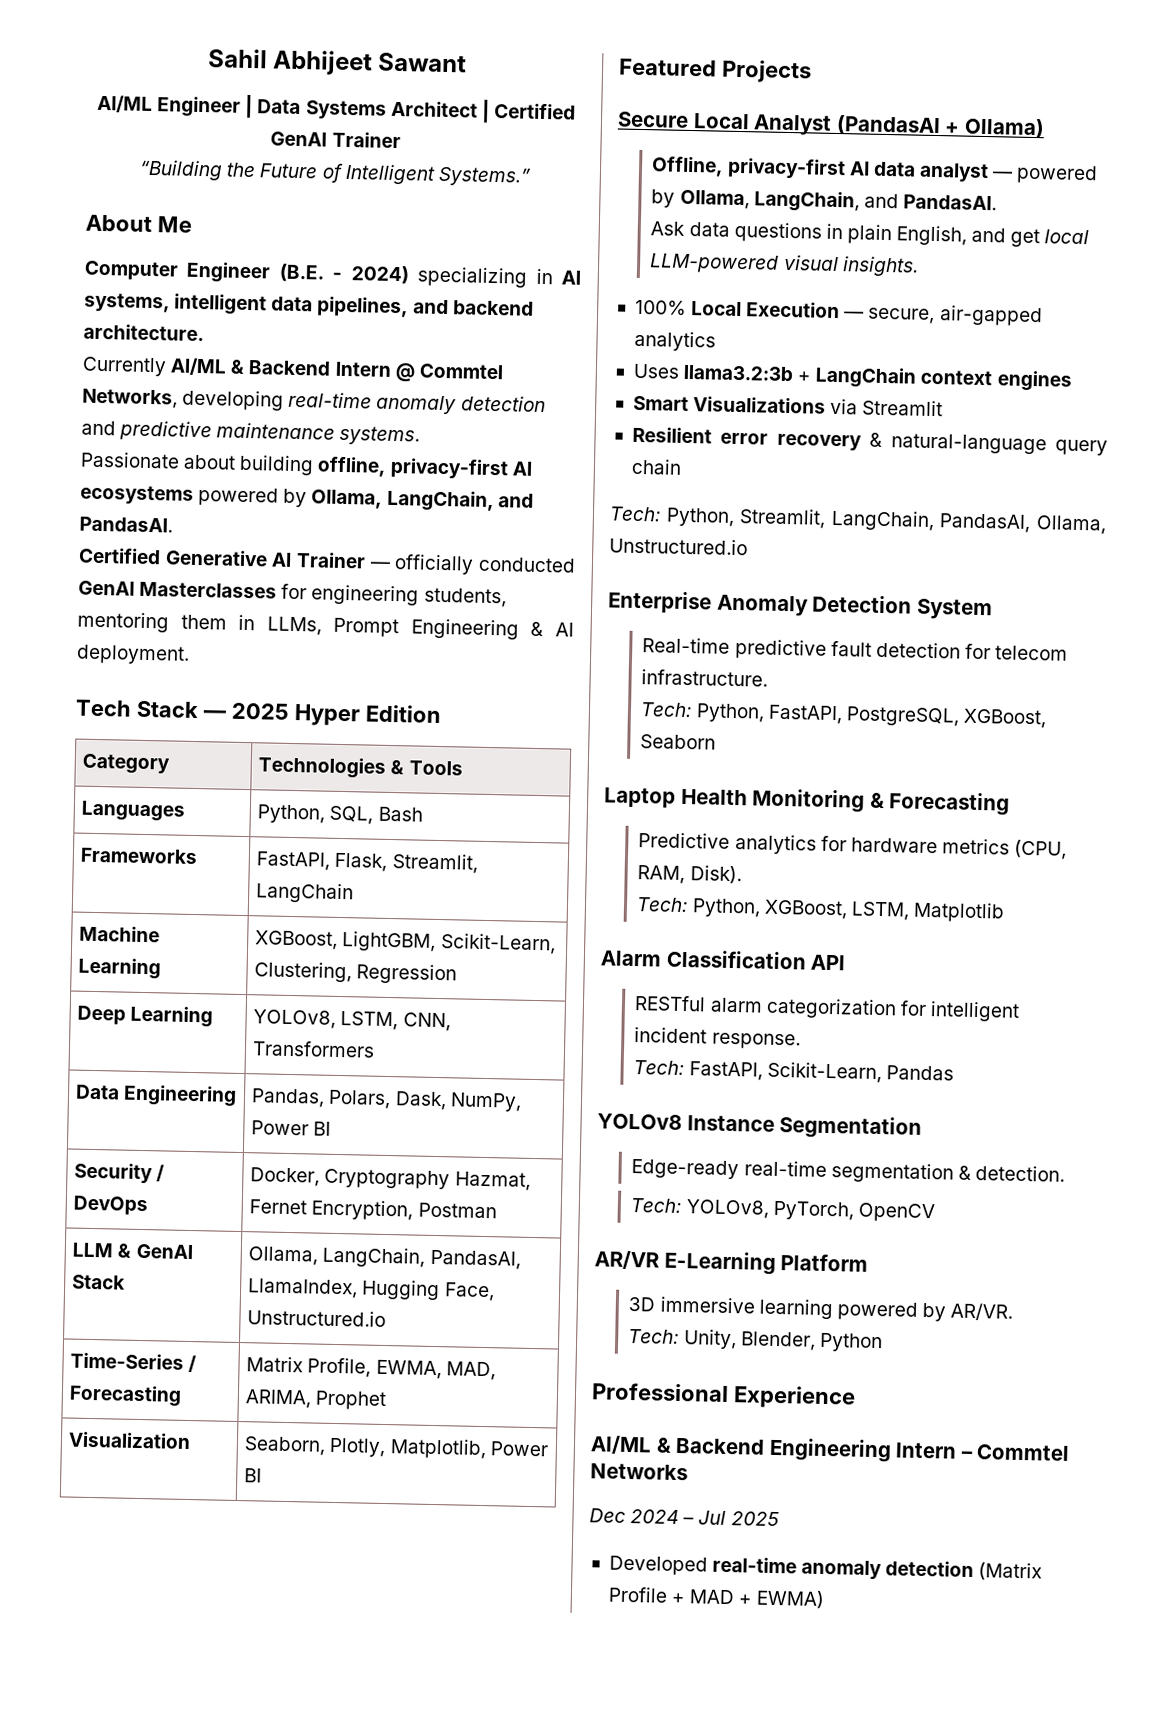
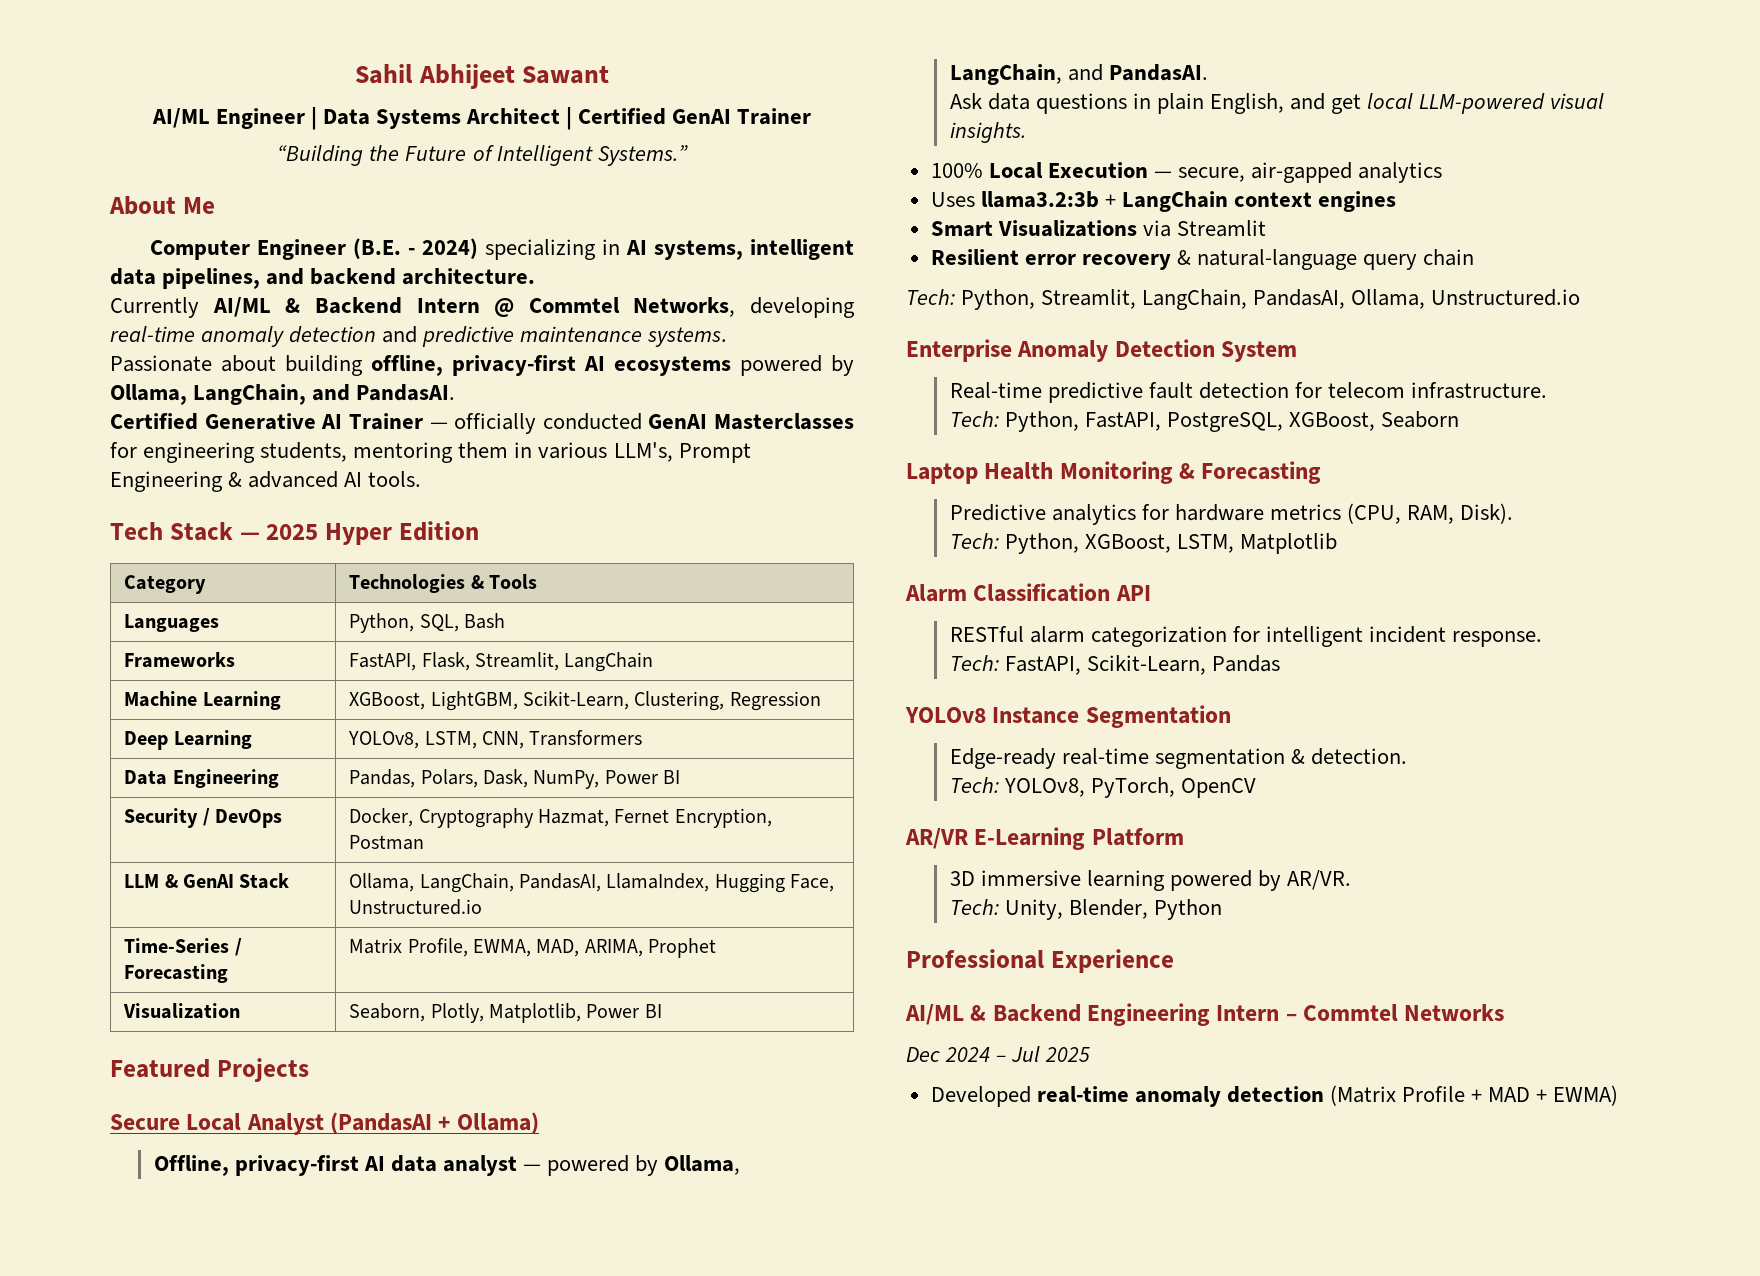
[266,616,322,636] LLMs, -> [538,442,673,462] various LLM's,
[554,622,574,637] [76,644,190,665] AI deployment. -> [248,471,422,488] advanced AI tools.

